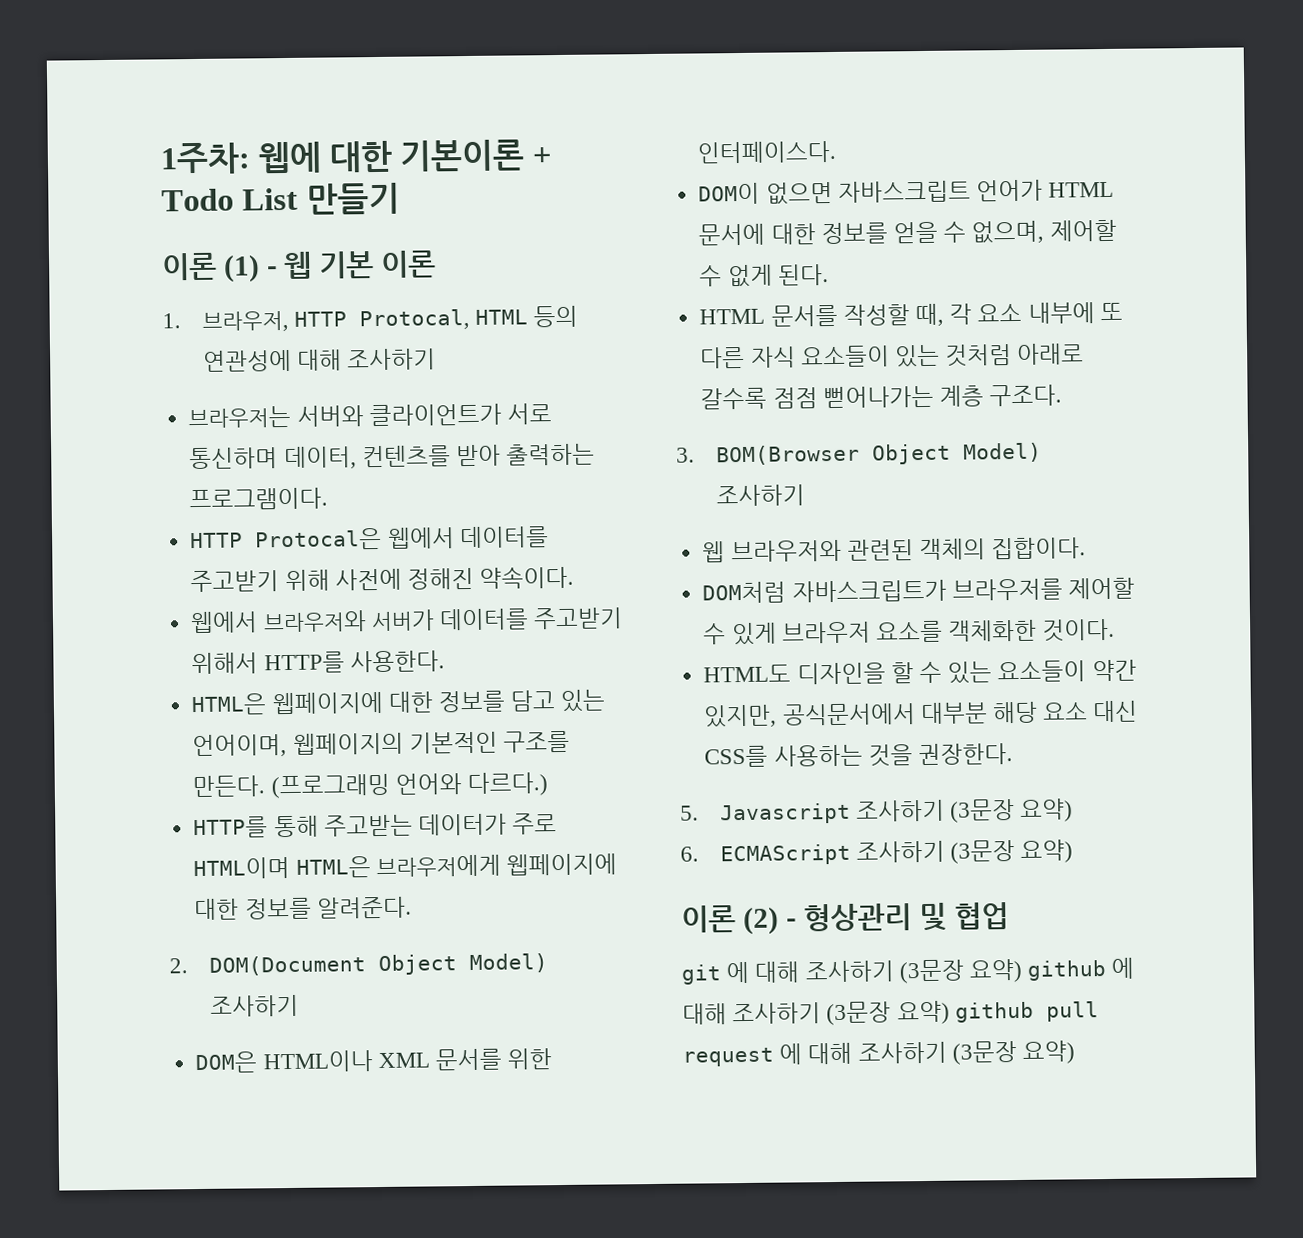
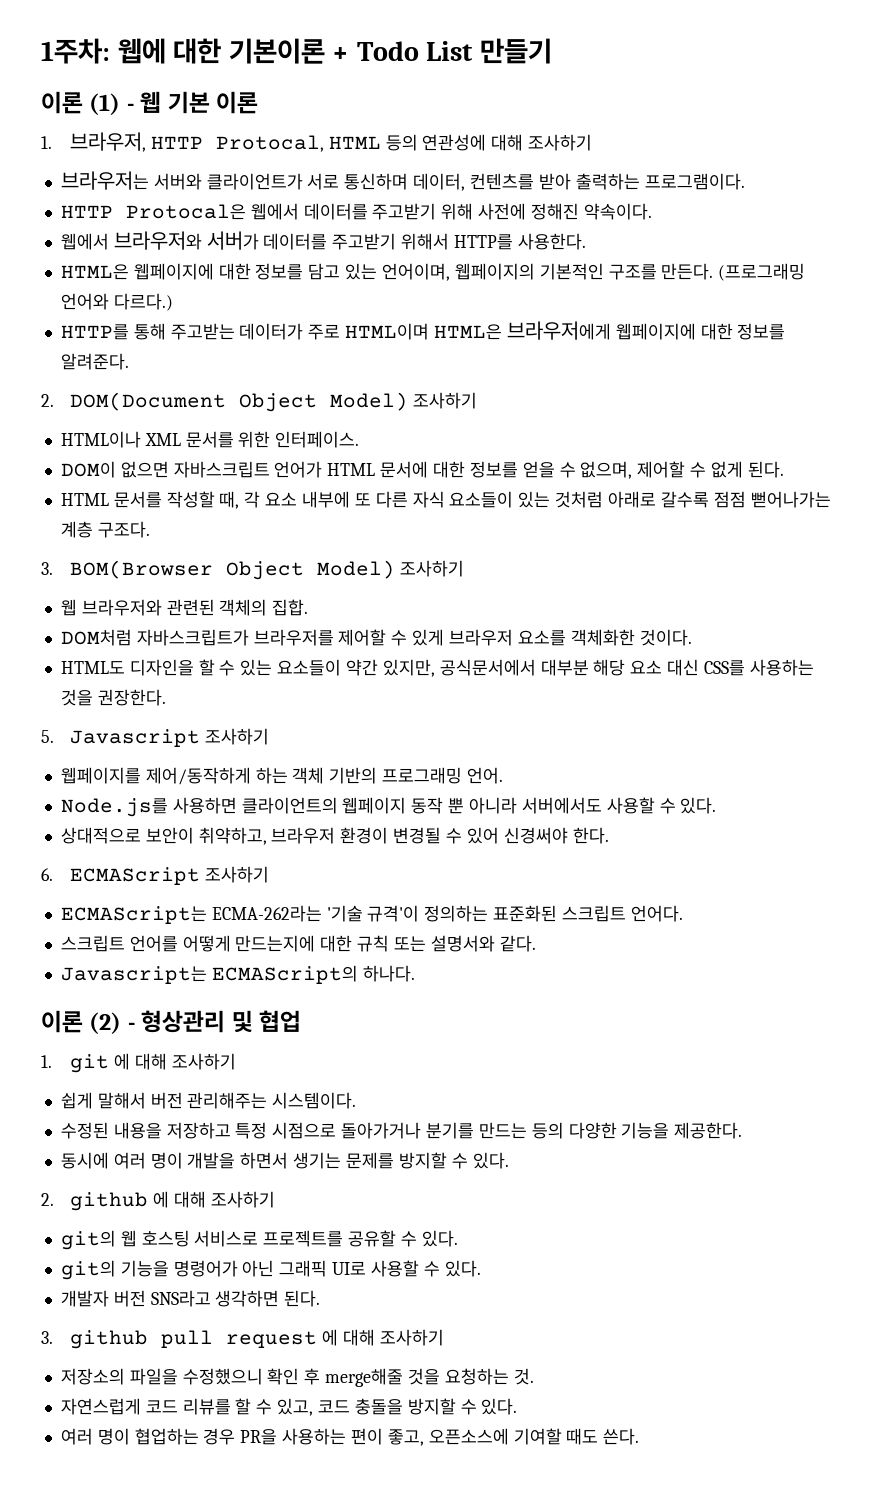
[195,1051,258,1074] DOM은 -> (477, 400) none
[697,140,837,164] 인터페이스다. -> [275,431,360,448] 인터페이스.
[991,537,1087,560] 집합이다. -> [272,599,309,616] 집합.
[950,798,1074,823] [680,839,1074,866] (3문장 요약) // 6. ECMAScript 조사하기 (3문장 요약) -> [60,767,503,785] [60,797,717,817] [60,827,609,845] [41,866,269,885] [60,905,683,924] [60,935,536,952] [60,965,415,984] // 웹페이지를 제어/동작하게 하는 객체 기반의 프로그래밍 언어. // Node.js를 사용하면 클라이언트의 웹페이지 동작 뿐 아니라 서버에서도 사용할 수 있다. // 상대적으로 보안이 취약하고, 브라우저 환경이 변경될 수 있어 신경써야 한다. // 6. ECMAScript 조사하기 // ECMAScript는 ECMA-262라는 '기술 규격'이 정의하는 표준화된 스크립트 언어다. // 스크립트 언어를 어떻게 만드는지에 대한 규칙 또는 설명서와 같다. // Javascript는 ECMAScript의 하나다.
(1010, 916) none -> [41,1055,52,1068] 1.
[898,957,1135,984] [682,1000,950,1026] (3문장 요약) github 에 대해 조사하기 (3문장 요약) -> [60,1092,357,1109] [60,1122,743,1139] [60,1152,509,1169] [41,1191,275,1211] [60,1230,458,1250] [60,1260,481,1280] [60,1290,321,1307] [41,1331,53,1344] // 쉽게 말해서 버전 관리해주는 시스템이다. // 수정된 내용을 저장하고 특정 시점으로 돌아가거나 분기를 만드는 등의 다양한 기능을 제공한다. // 동시에 여러 명이 개발을 하면서 생기는 문제를 방지할 수 있다. // 2. github 에 대해 조사하기 // git의 웹 호스팅 서비스로 프로젝트를 공유할 수 있다. // git의 기능을 명령어가 아닌 그래픽 UI로 사용할 수 있다. // 개발자 버전 SNS라고 생각하면 된다. // 3.
[951,1040,1076,1065] (3문장 요약) -> [60,1368,534,1387] [60,1398,518,1416] [60,1428,640,1446] // 저장소의 파일을 수정했으니 확인 후 merge해줄 것을 요청하는 것. // 자연스럽게 코드 리뷰를 할 수 있고, 코드 충돌을 방지할 수 있다. // 여러 명이 협업하는 경우 PR을 사용하는 편이 좋고, 오픈소스에 기여할 때도 쓴다.

